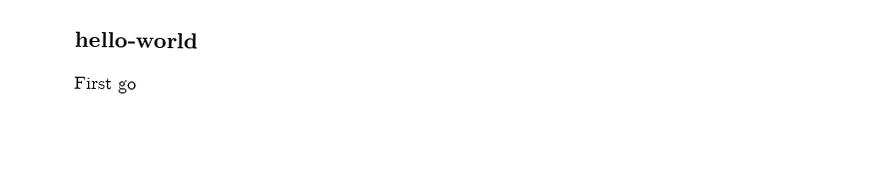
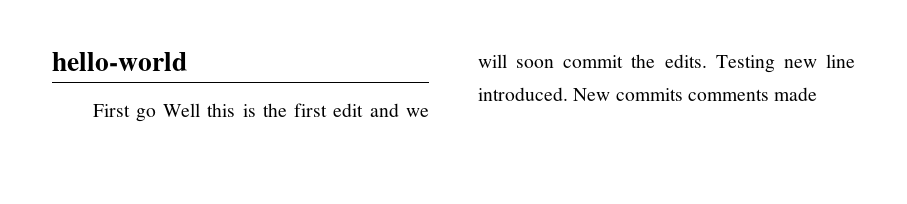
(137, 87) none -> [163,103,429,117] [478,54,855,73] [478,87,818,101] Well this is the first edit and we will soon commit the edits. Testing new line introduced. New commits comments made

